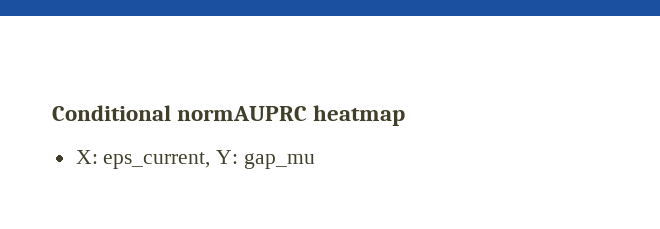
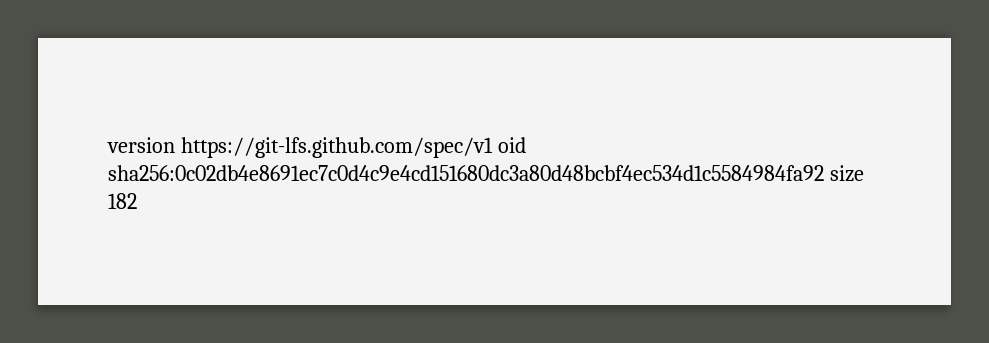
[52,105,406,126] [75,150,316,169] Conditional normAUPRC heatmap // X: eps_current, Y: gap_mu -> [107,137,526,158] [108,165,864,182] [108,193,137,209] version https://git-lfs.github.com/spec/v1 oid sha256:0c02db4e8691ec7c0d4c9e4cd151680dc3a80d48bcbf4ec534d1c5584984fa92 size 182

